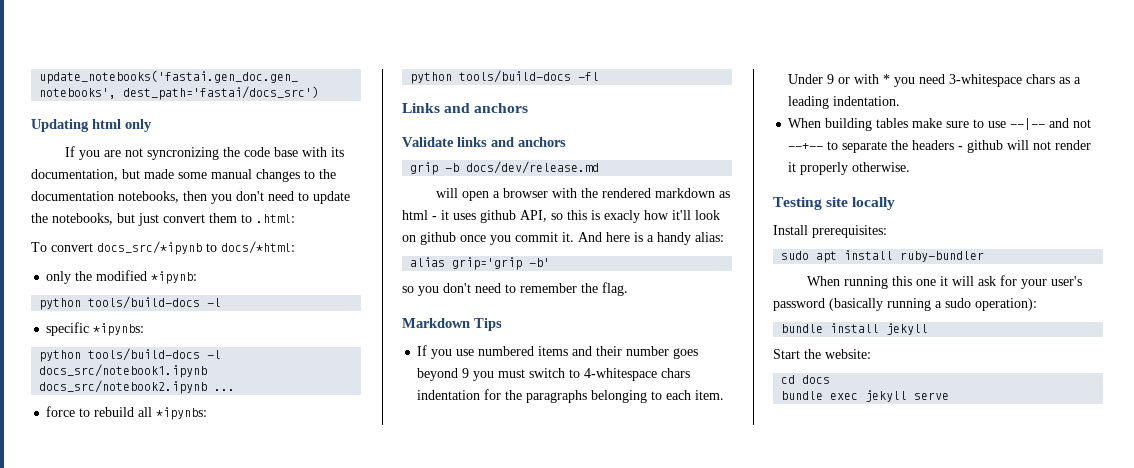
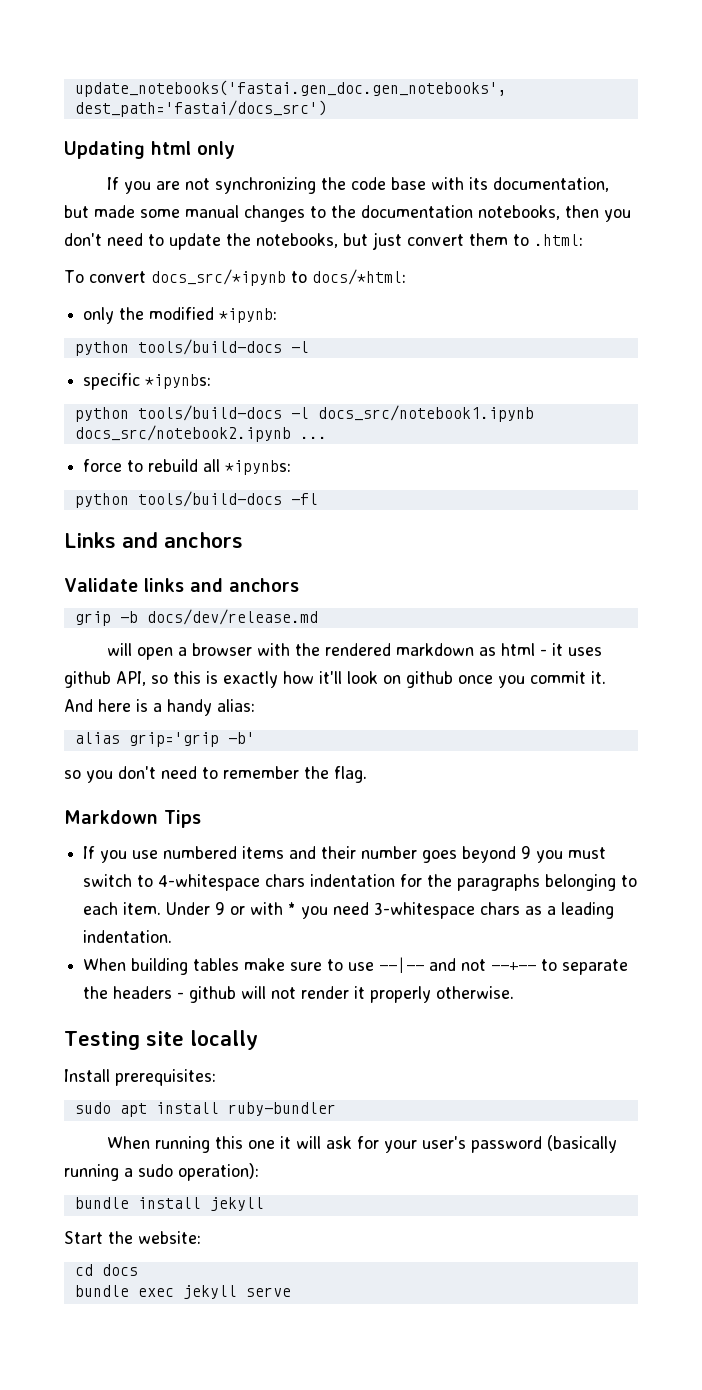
[146,147,219,160] syncronizing -> [214,177,316,194] synchronizing
[604,210,640,223] exacly -> [223,671,278,688] exactly

